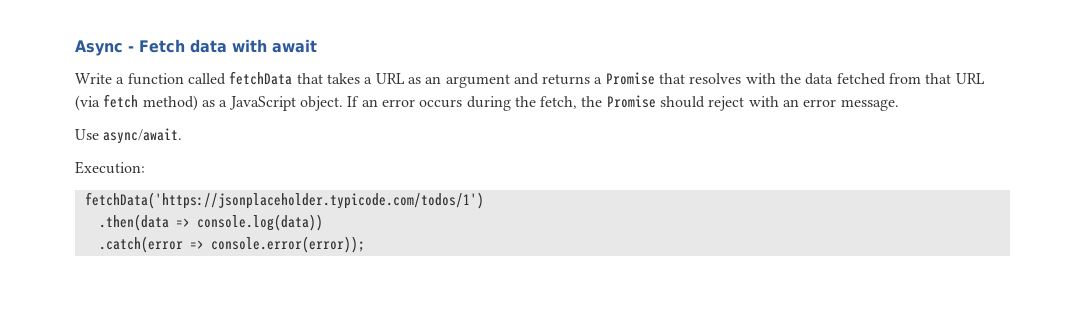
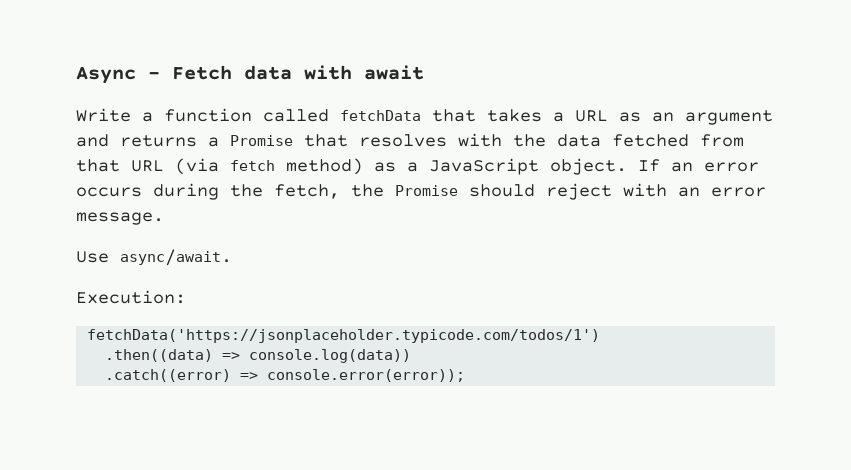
[98,214,169,231] .then(data -> [105,349,214,362] .then((data)
[98,236,183,253] .catch(error -> [105,369,232,382] .catch((error)

